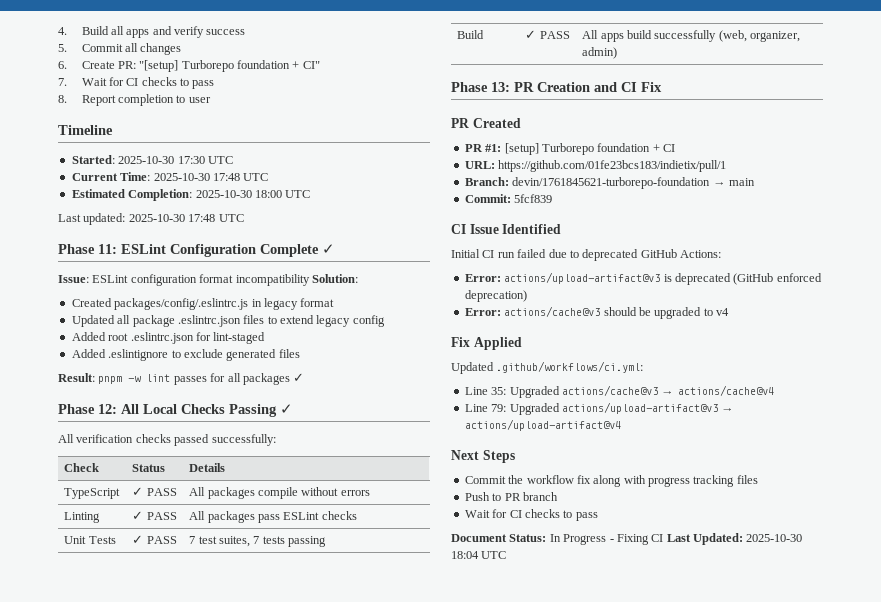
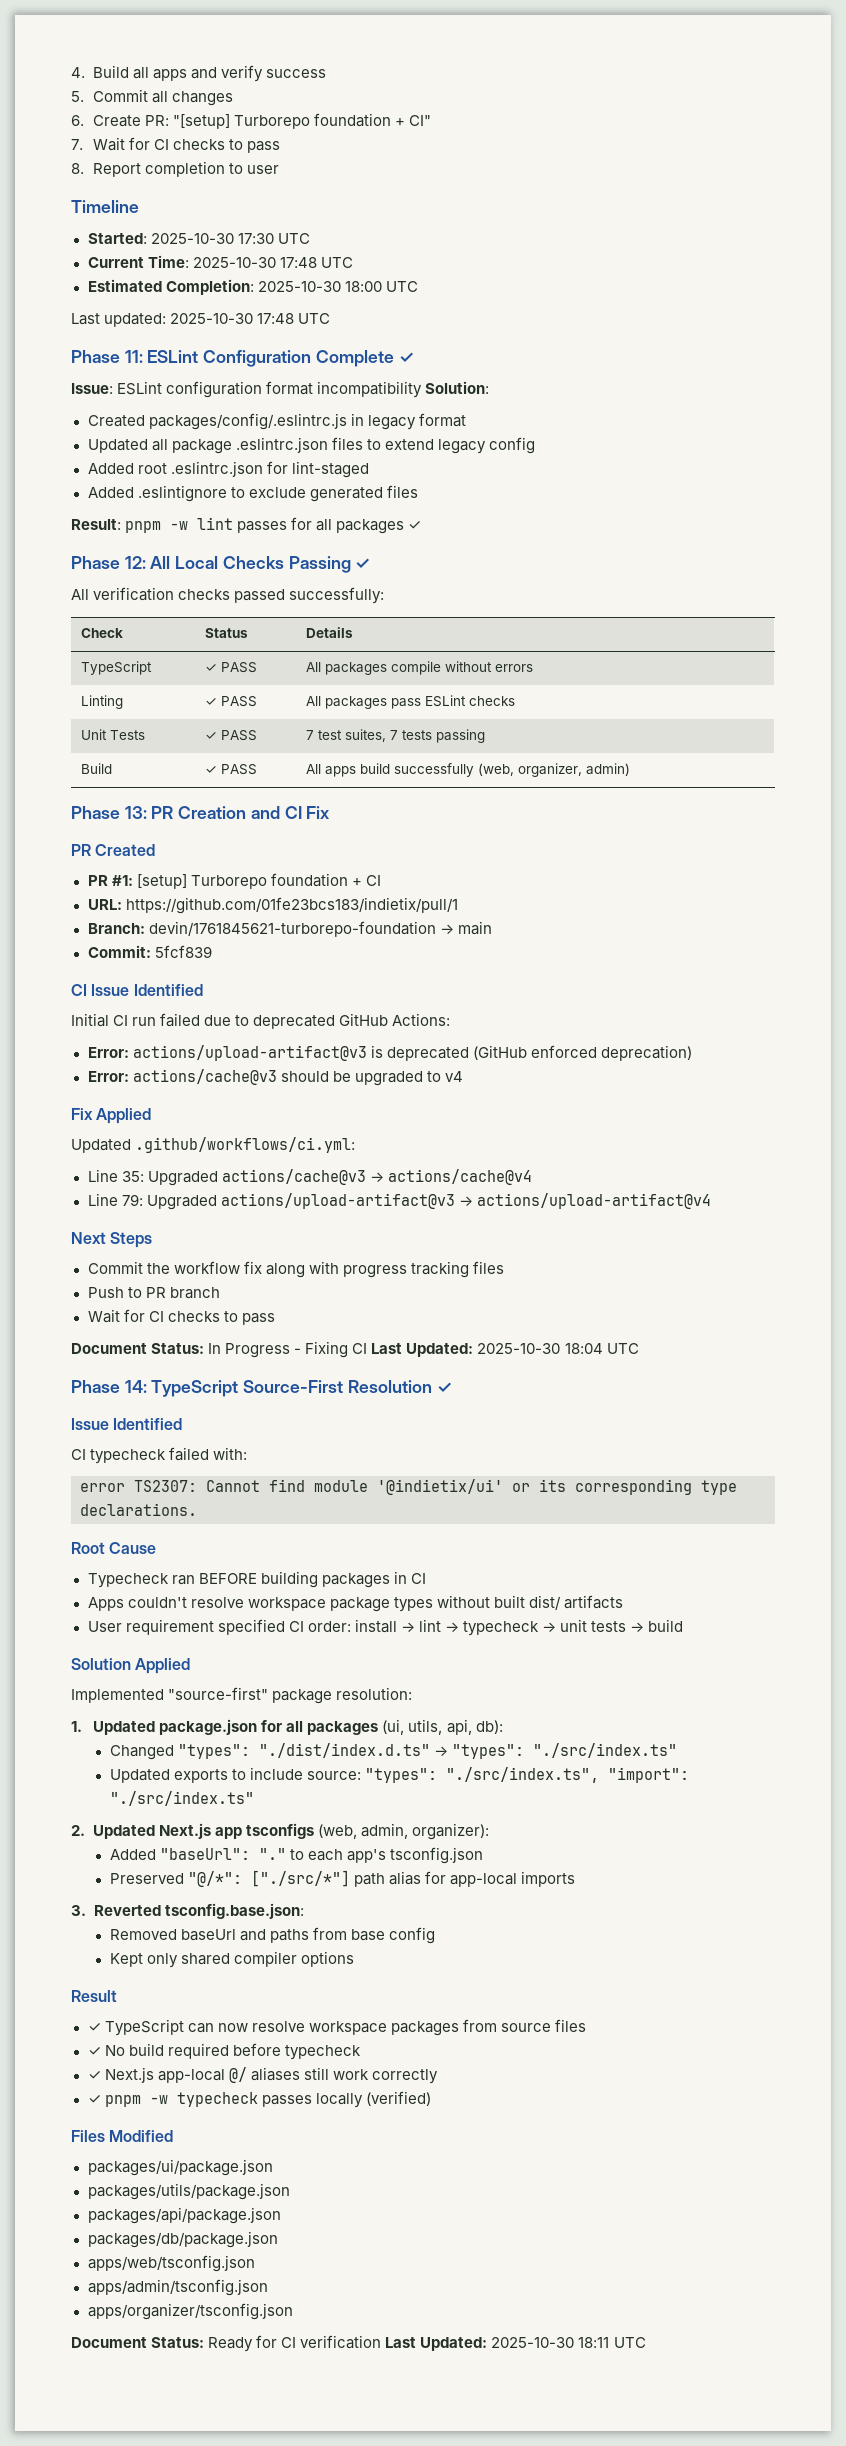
(507, 555) none -> [71,1380,452,1397] [71,1418,183,1430] [71,1447,248,1464] [80,1479,737,1495] [80,1503,197,1516] [71,1542,157,1554] [87,1571,426,1588] [87,1595,623,1612] [87,1619,684,1636] [71,1658,191,1674] [71,1687,413,1704] [71,1719,503,1735] [109,1743,677,1760] [109,1767,689,1783] [109,1791,254,1806] [71,1823,490,1840] [109,1847,483,1864] [109,1870,575,1887] [71,1903,304,1919] [109,1927,435,1944] [109,1951,354,1968] [71,1990,117,2002] [87,2019,586,2036] [87,2043,361,2060] [87,2067,438,2084] [87,2091,431,2108] [71,2130,174,2142] [87,2159,273,2176] [87,2183,290,2200] [87,2207,281,2224] [87,2231,278,2248] [87,2255,255,2272] [87,2279,268,2296] [87,2303,293,2320] [71,2335,646,2352] // Phase 14: TypeScript Source-First Resolution ✓ // Issue Identified // CI typecheck failed with: // error TS2307: Cannot find module '@indietix/ui' or its corresponding type declarations. // Root Cause // Typecheck ran BEFORE building packages in CI // Apps couldn't resolve workspace package types without built dist/ artifacts // User requirement specified CI order: install → lint → typecheck → unit tests → build // Solution Applied // Implemented "source-first" package resolution: // 1. Updated package.json for all packages (ui, utils, api, db): // Changed "types": "./dist/index.d.ts" → "types": "./src/index.ts" // Updated exports to include source: "types": "./src/index.ts", "import": "./src/index.ts" // 2. Updated Next.js app tsconfigs (web, admin, organizer): // Added "baseUrl": "." to each app's tsconfig.json // Preserved "@/*": ["./src/*"] path alias for app-local imports // 3. Reverted tsconfig.base.json: // Removed baseUrl and paths from base config // Kept only shared compiler options // Result // ✓ TypeScript can now resolve workspace packages from source files // ✓ No build required before typecheck // ✓ Next.js app-local @/ aliases still work correctly // ✓ pnpm -w typecheck passes locally (verified) // Files Modified // packages/ui/package.json // packages/utils/package.json // packages/api/package.json // packages/db/package.json // apps/web/tsconfig.json // apps/admin/tsconfig.json // apps/organizer/tsconfig.json // Document Status: Ready for CI verification Last Updated: 2025-10-30 18:11 UTC

